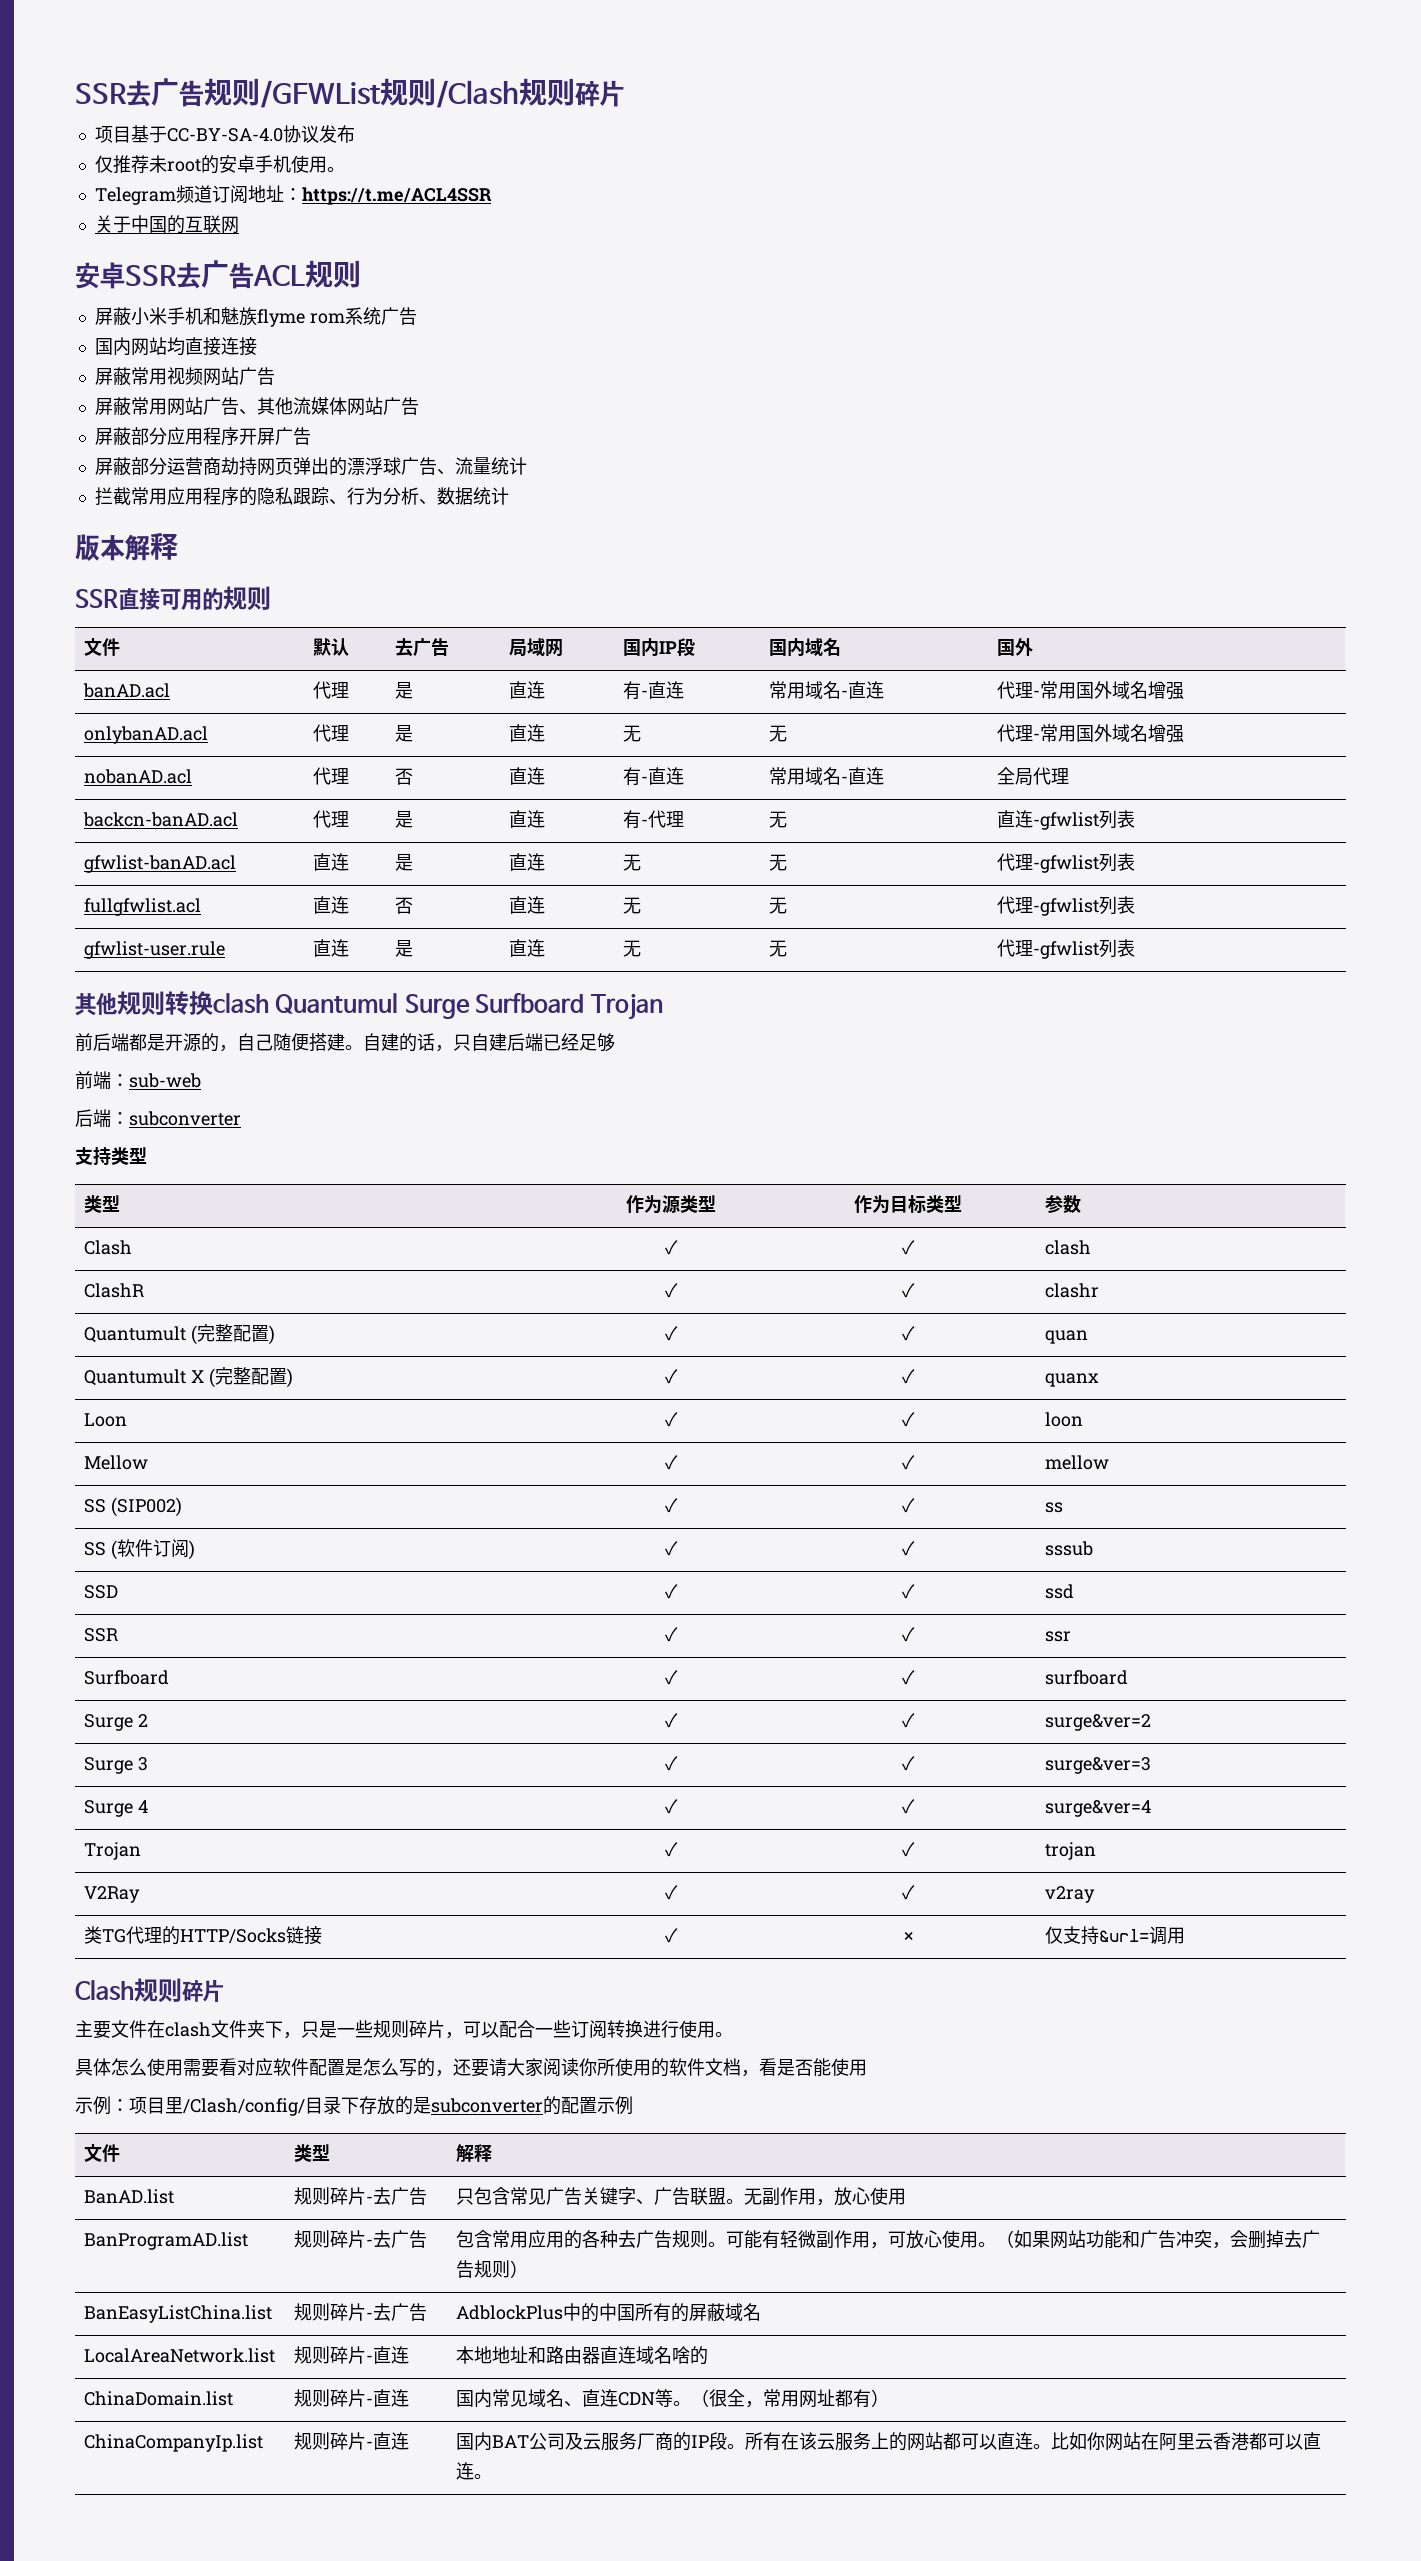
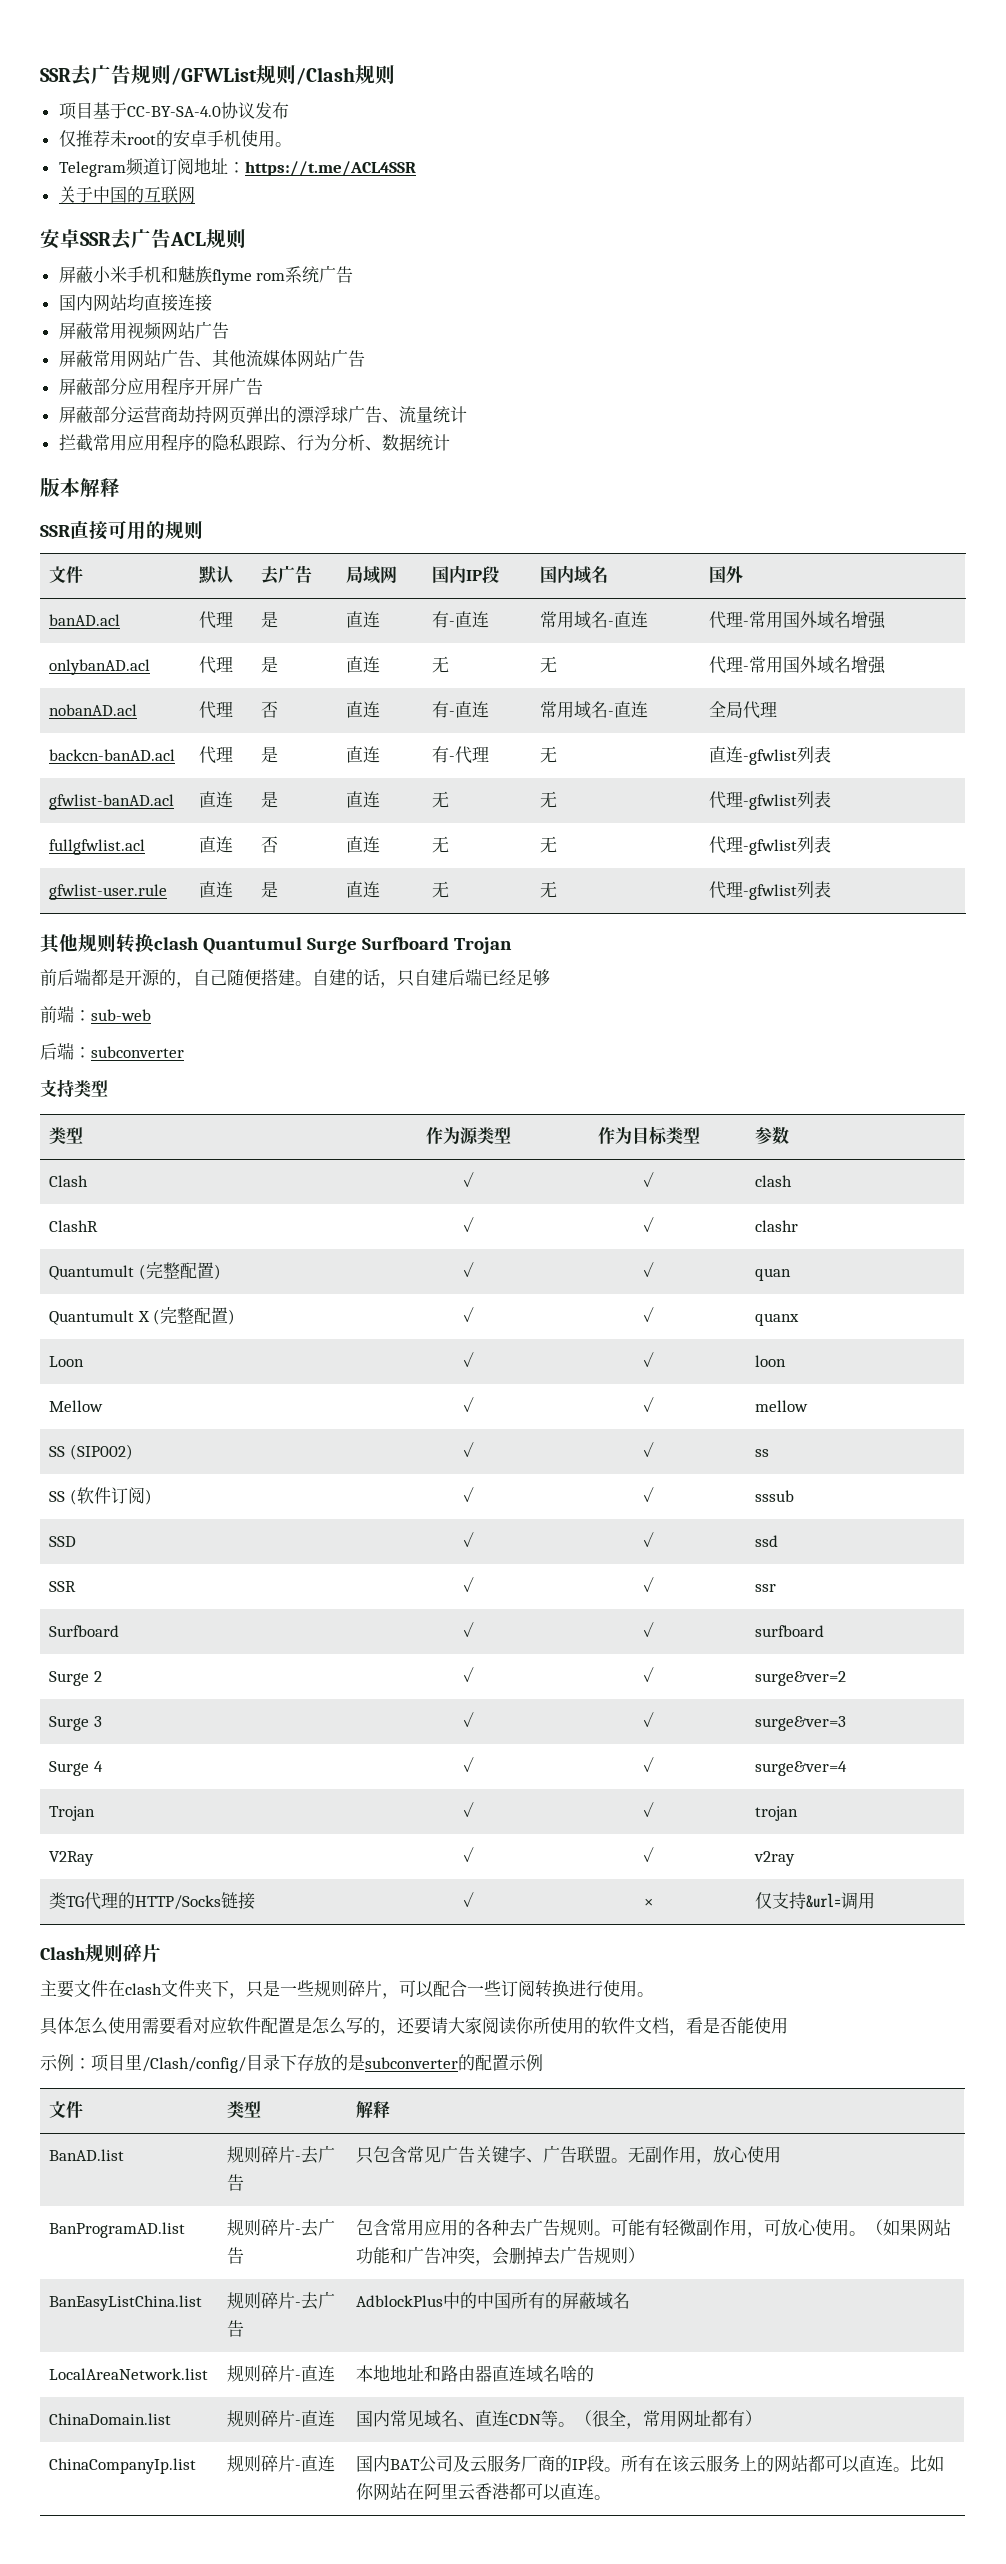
[575,80,625,107] 碎片 -> (395, 75) none

